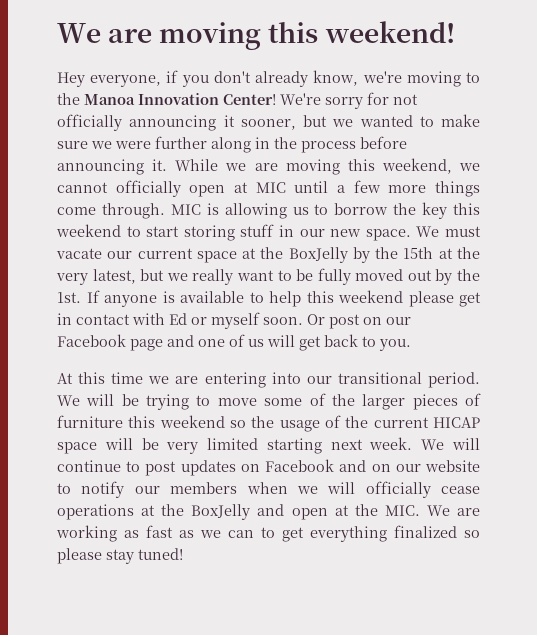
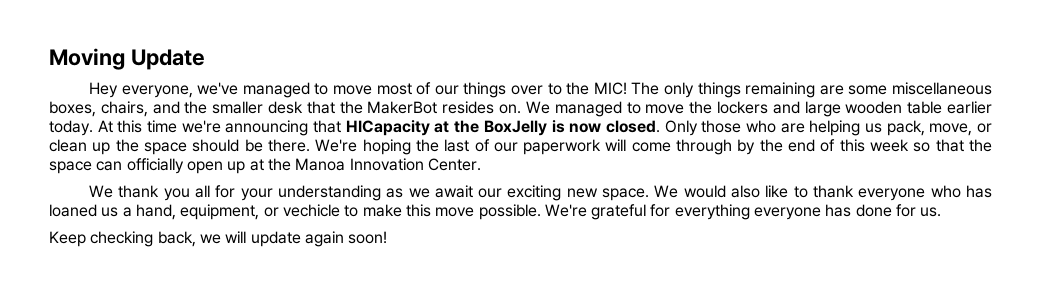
[57,21,455,50] [57,70,481,87] [57,92,418,109] [57,114,480,131] [57,136,407,153] [57,158,480,175] [57,180,481,197] [57,202,480,219] [56,224,482,241] [56,247,480,263] [56,268,480,285] [57,290,481,307] [57,312,411,329] [57,334,411,351] [57,372,480,388] [57,393,482,410] [57,415,480,432] [57,437,480,454] [57,459,481,476] [57,481,480,498] [57,504,481,520] [56,525,480,542] [57,548,183,564] We are moving this weekend! // Hey everyone, if you don't already know, we're moving to the Manoa Innovation Center! We're sorry for not officially announcing it sooner, but we wanted to make sure we were further along in the process before announcing it. While we are moving this weekend, we cannot officially open at MIC until a few more things come through. MIC is allowing us to borrow the key this weekend to start storing stuff in our new space. We must vacate our current space at the BoxJelly by the 15th at the very latest, but we really want to be fully moved out by the 1st. If anyone is available to help this weekend please get in contact with Ed or myself soon. Or post on our Facebook page and one of us will get back to you. // At this time we are entering into our transitional period. We will be trying to move some of the larger pieces of furniture this weekend so the usage of the current HICAP space will be very limited starting next week. We will continue to post updates on Facebook and on our website to notify our members when we will officially cease operations at the BoxJelly and open at the MIC. We are working as fast as we can to get everything finalized so please stay tuned! -> [49,48,205,70] [88,82,993,98] [49,101,993,117] [49,120,992,136] [49,139,993,155] [49,158,481,174] [88,185,993,201] [49,204,942,220] [49,231,388,247] Moving Update // Hey everyone, we've managed to move most of our things over to the MIC! The only things remaining are some miscellaneous boxes, chairs, and the smaller desk that the MakerBot resides on. We managed to move the lockers and large wooden table earlier today. At this time we're announcing that HICapacity at the BoxJelly is now closed. Only those who are helping us pack, move, or clean up the space should be there. We're hoping the last of our paperwork will come through by the end of this week so that the space can officially open up at the Manoa Innovation Center. // We thank you all for your understanding as we await our exciting new space. We would also like to thank everyone who has loaned us a hand, equipment, or vechicle to make this move possible. We're grateful for everything everyone has done for us. // Keep checking back, we will update again soon!

